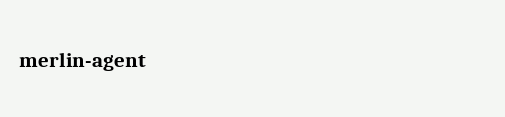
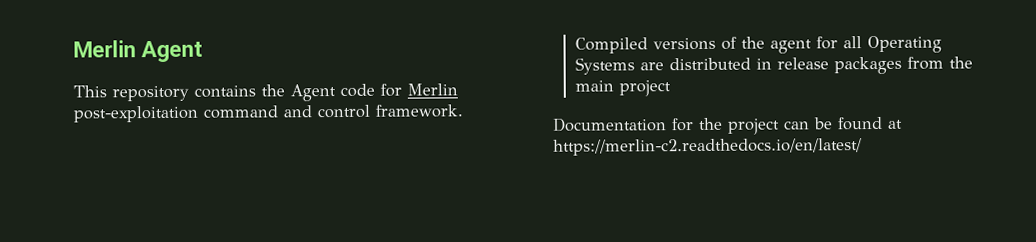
[19,52,146,71] merlin-agent -> [73,40,204,63] [73,83,458,102] [73,104,463,123] [574,35,942,54] [574,56,973,75] [574,80,671,97] [552,116,903,135] [553,138,862,156] Merlin Agent // This repository contains the Agent code for Merlin post-exploitation command and control framework. // Compiled versions of the agent for all Operating Systems are distributed in release packages from the main project // Documentation for the project can be found at https://merlin-c2.readthedocs.io/en/latest/

